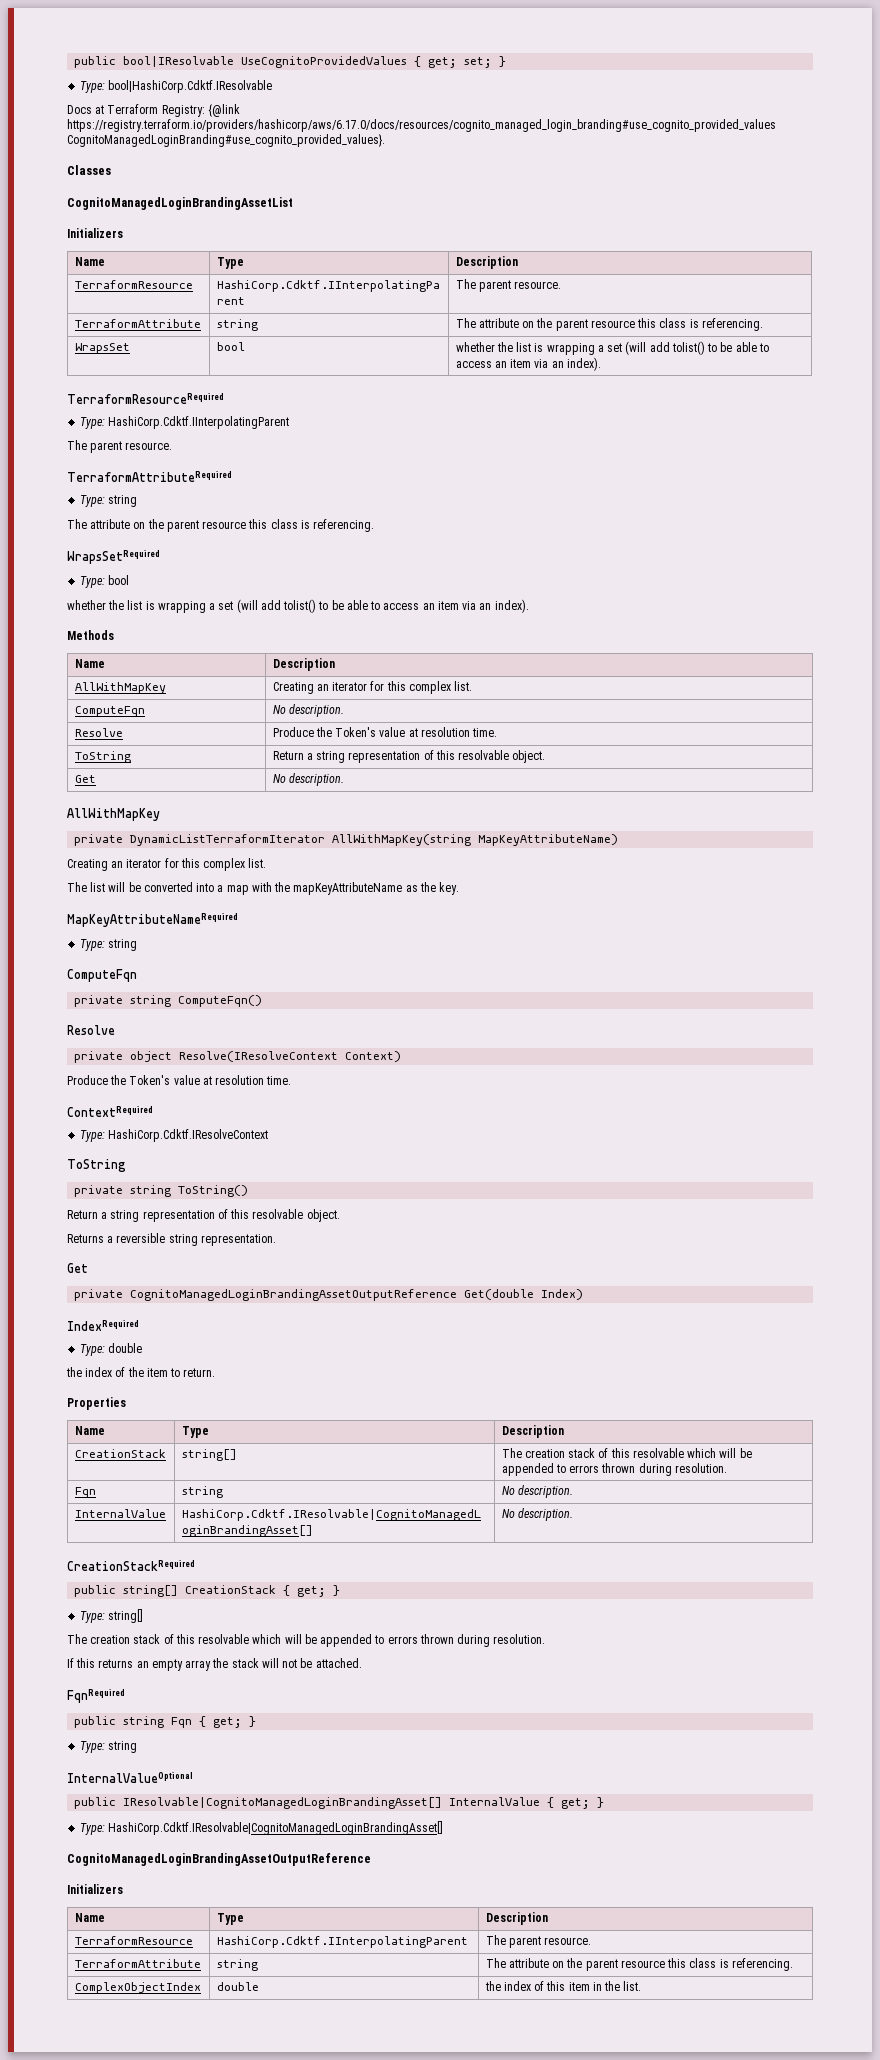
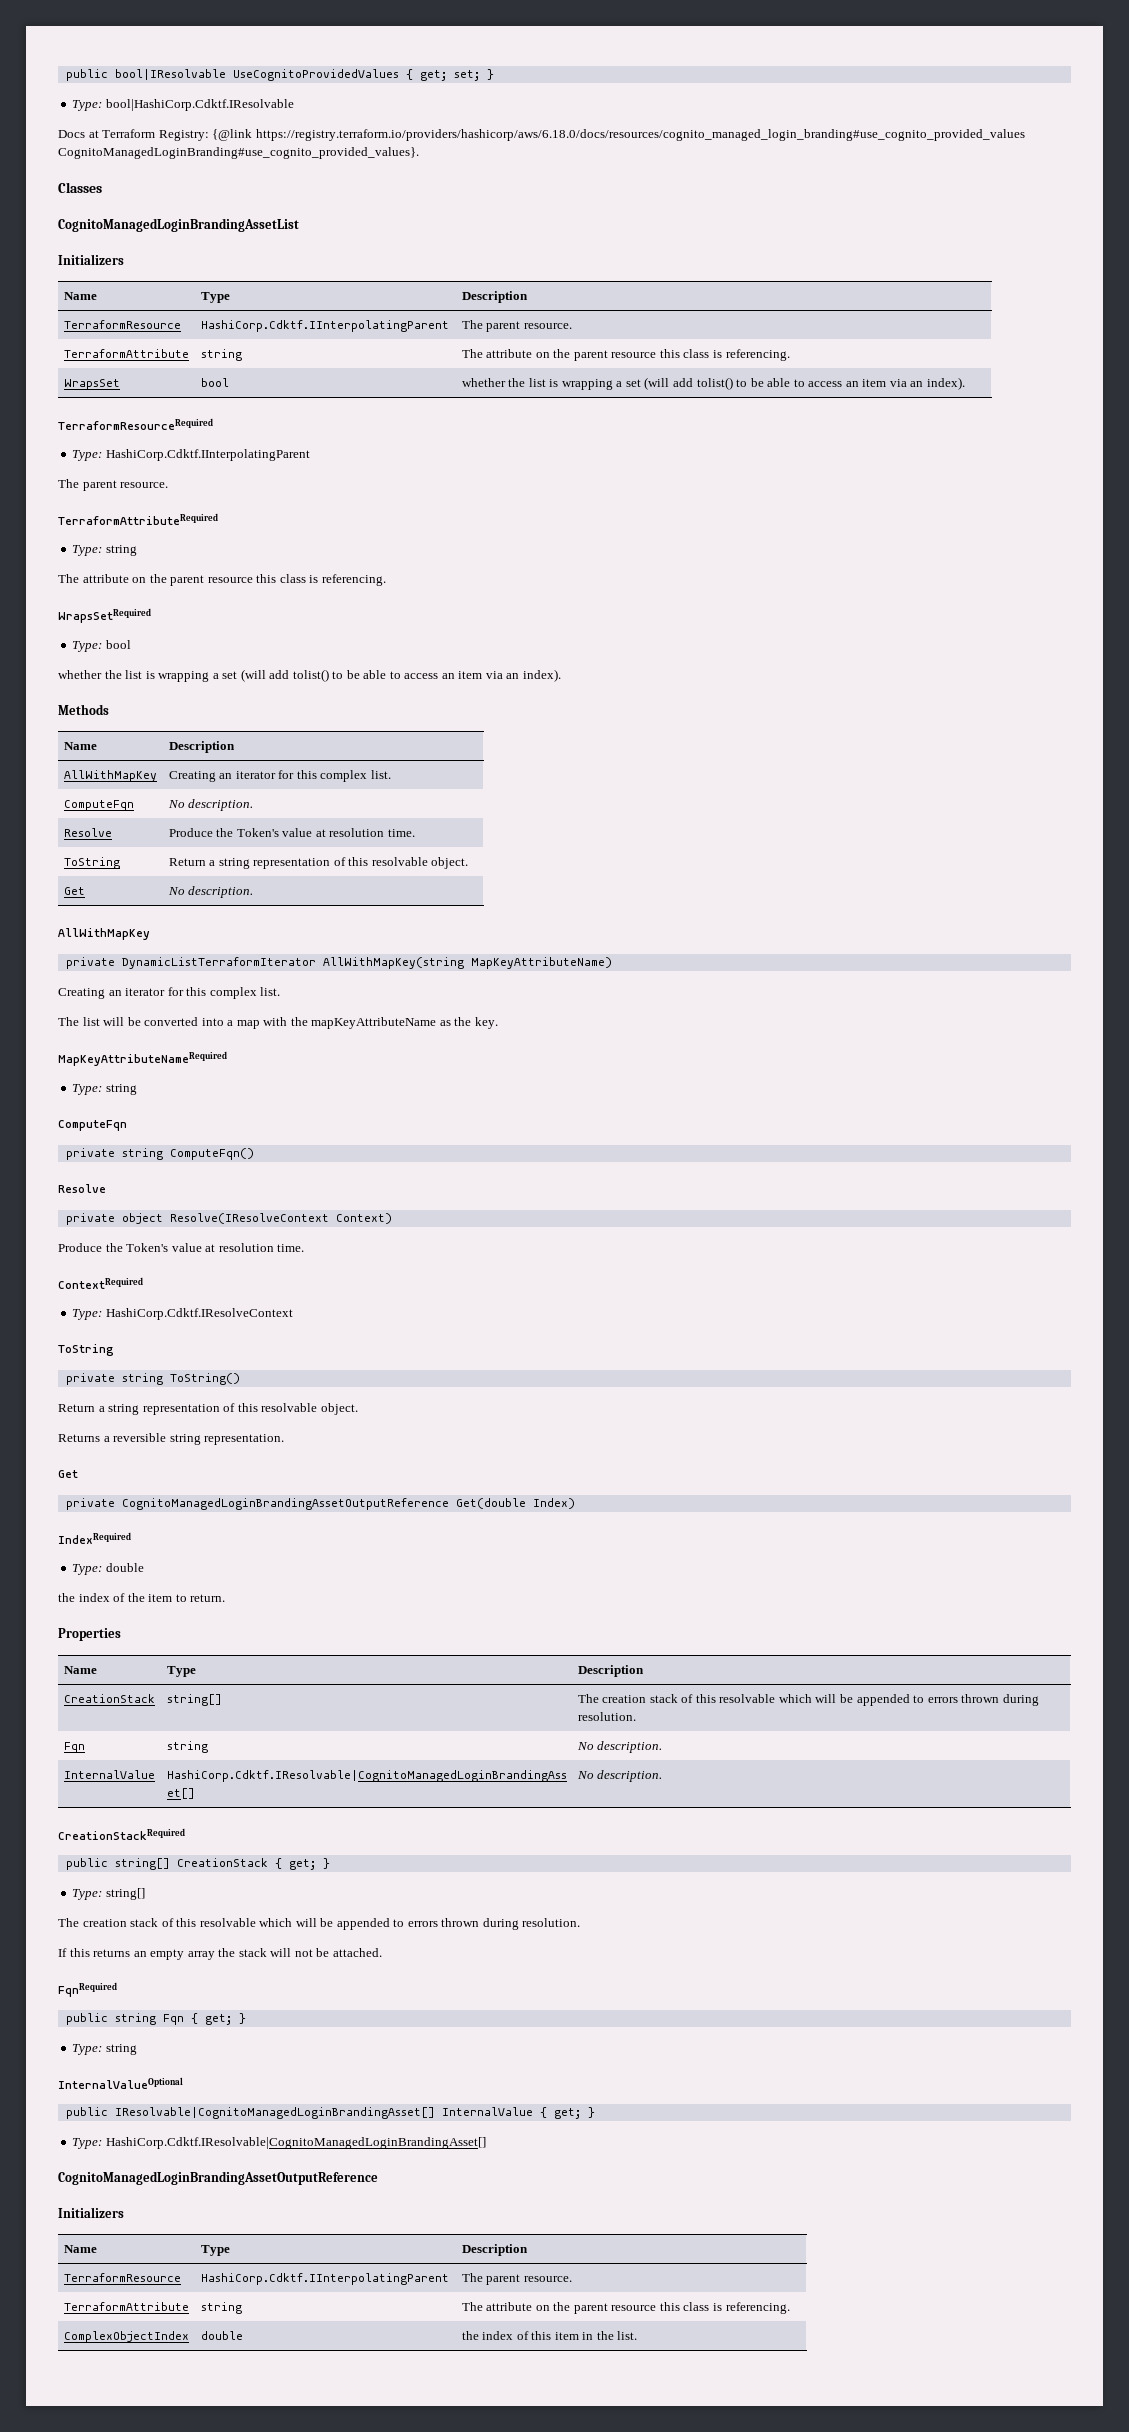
[67,119,776,132] https://registry.terraform.io/providers/hashicorp/aws/6.17.0/docs/resources/cognito_managed_login_branding#use_cognito_provided_values -> [255,129,1025,141] https://registry.terraform.io/providers/hashicorp/aws/6.18.0/docs/resources/cognito_managed_login_branding#use_cognito_provided_values

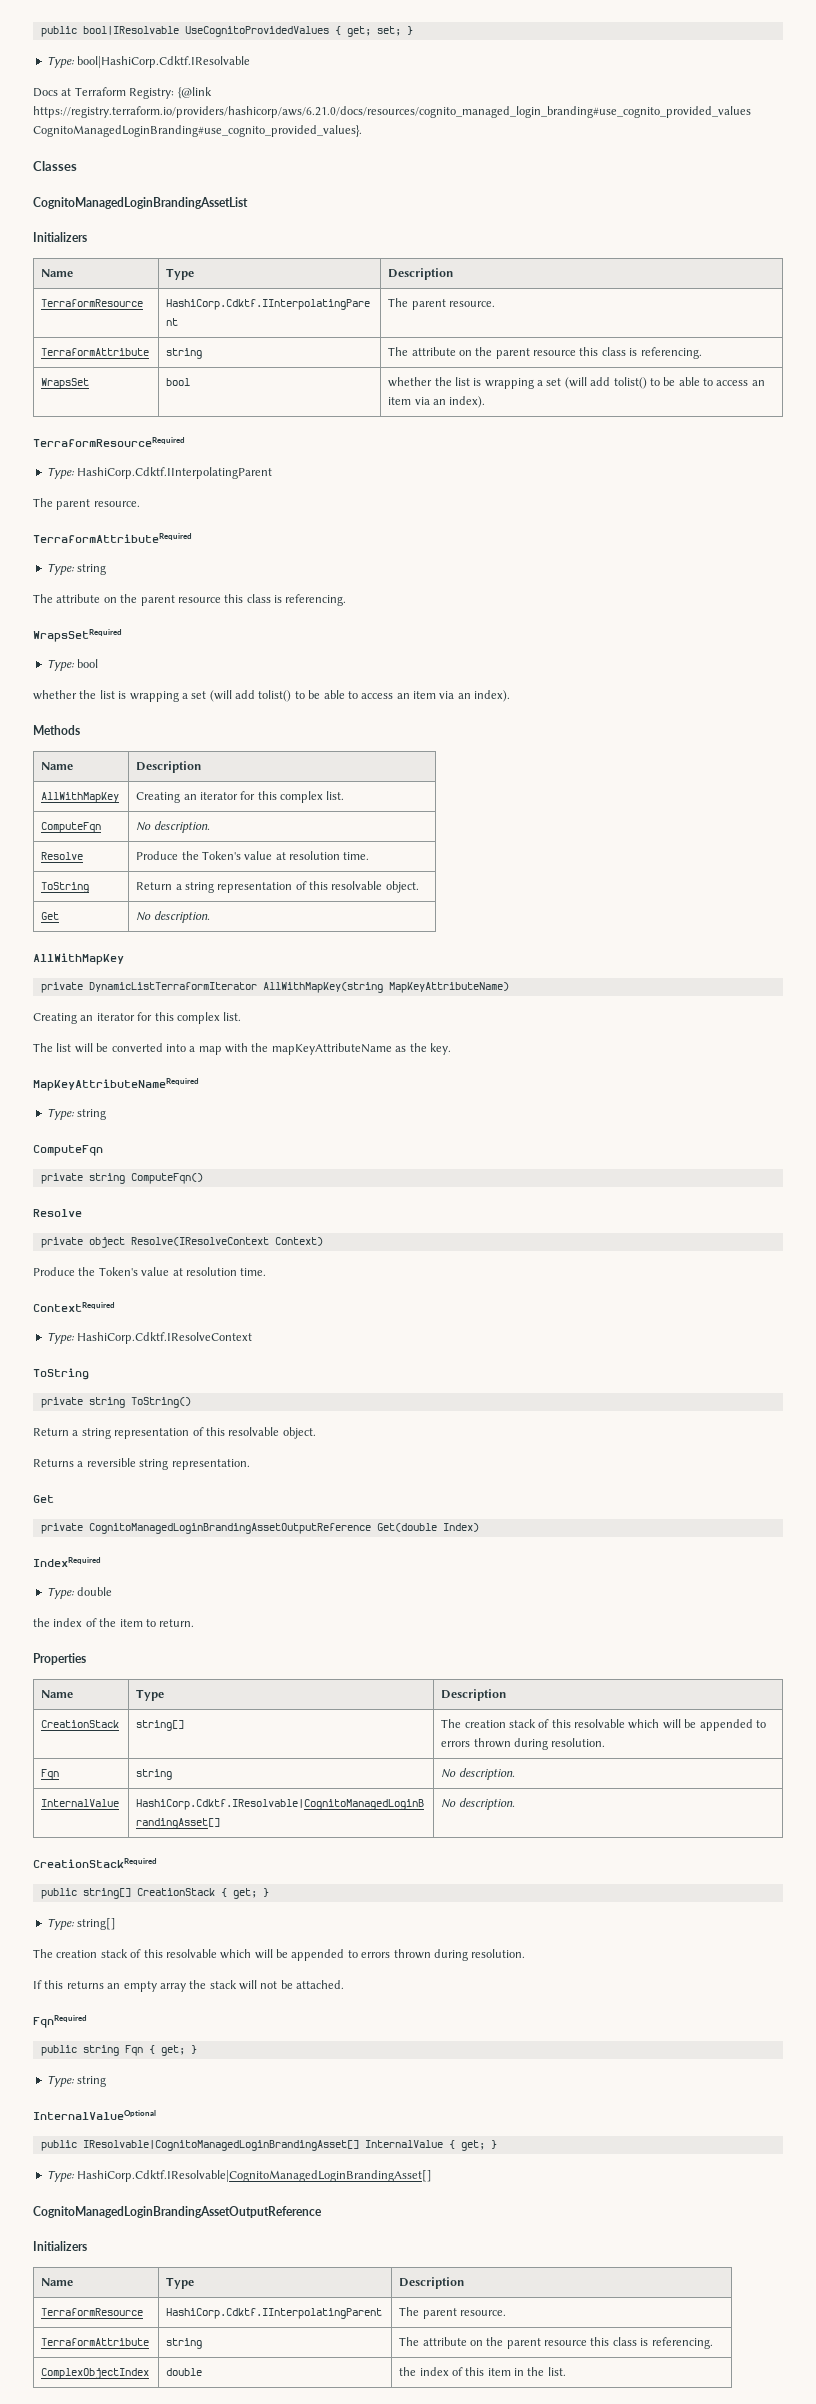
[255,129,1025,141] https://registry.terraform.io/providers/hashicorp/aws/6.18.0/docs/resources/cognito_managed_login_branding#use_cognito_provided_values -> [33,106,751,118] https://registry.terraform.io/providers/hashicorp/aws/6.21.0/docs/resources/cognito_managed_login_branding#use_cognito_provided_values

